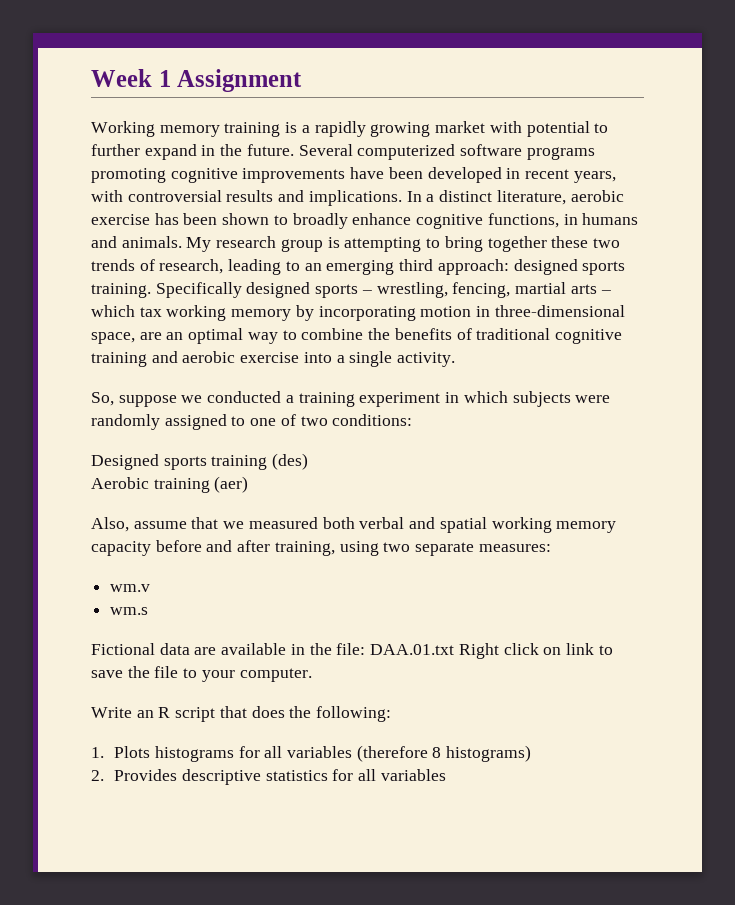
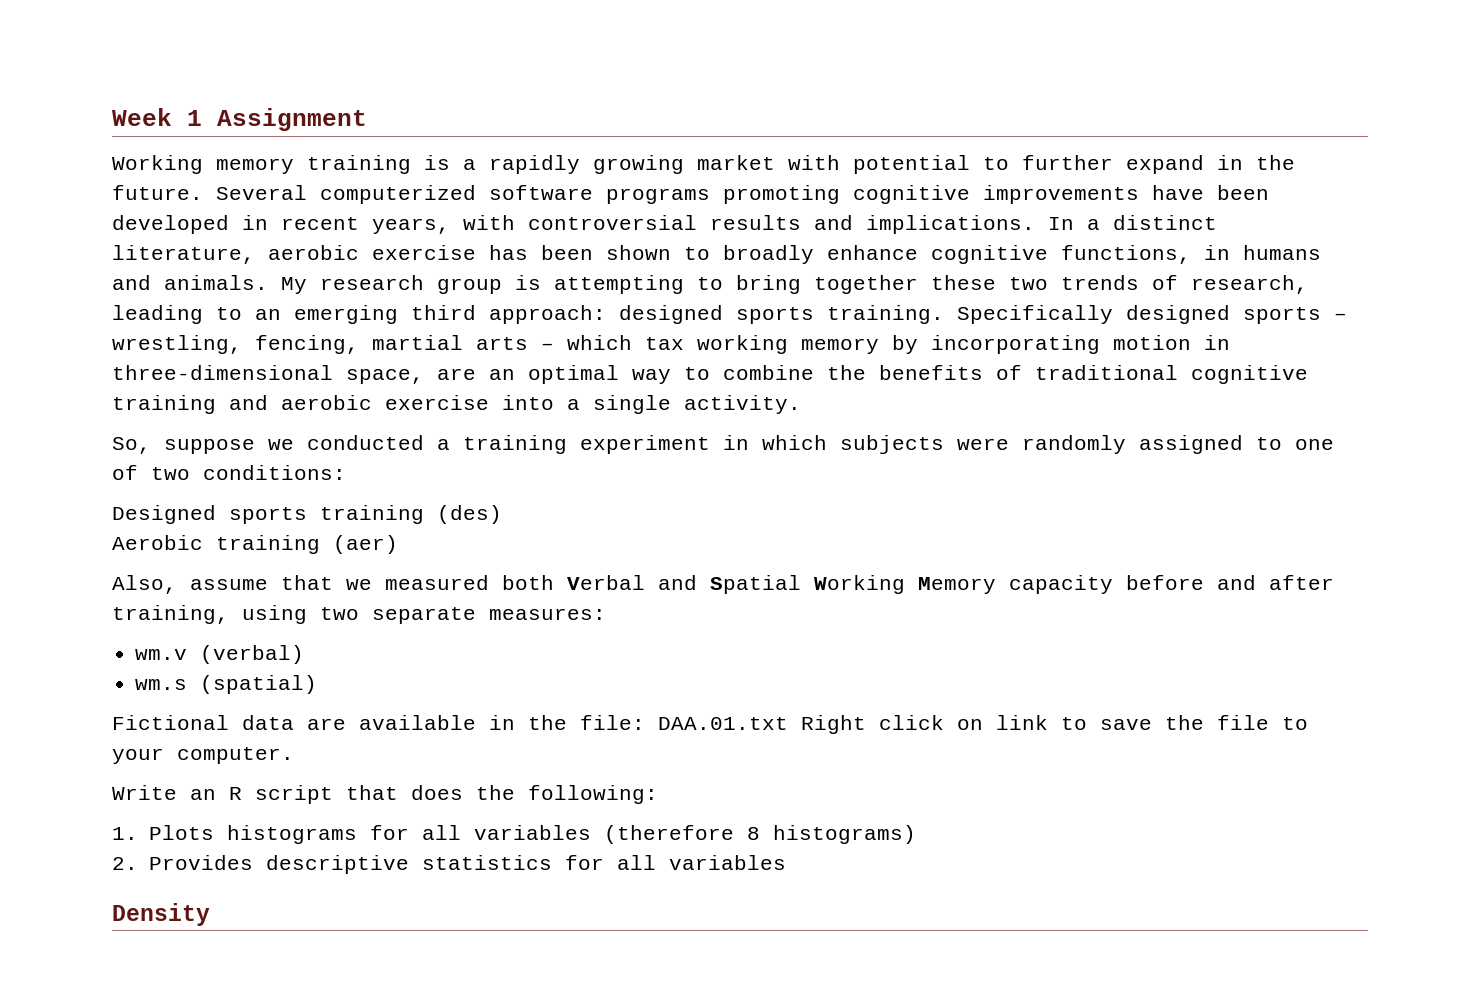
[359,517,617,533] verbal and spatial working memory -> [567,575,996,594] Verbal and Spatial Working Memory
(151, 588) none -> [200,645,305,664] (verbal)
(149, 611) none -> [200,675,318,694] (spatial)
(446, 775) none -> [112,903,210,926] // Density

